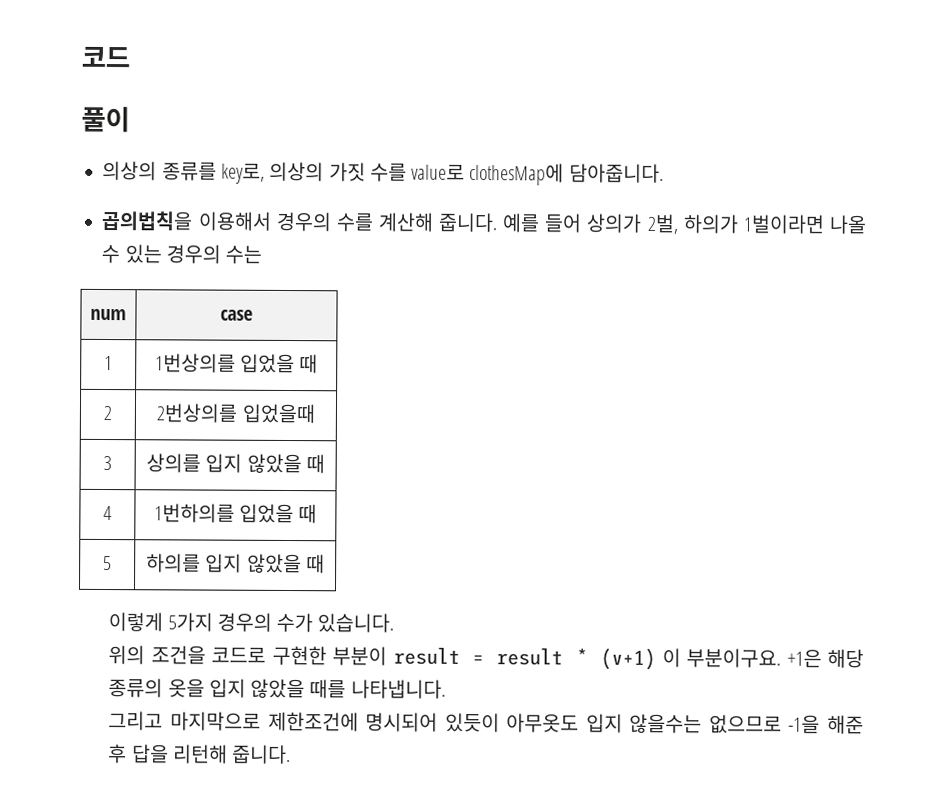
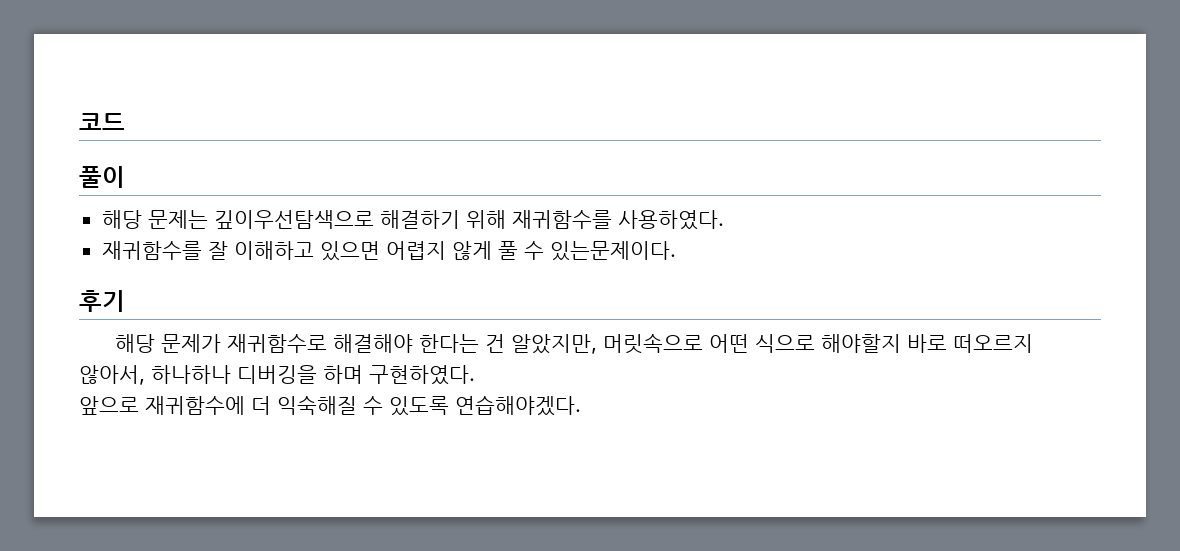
[102,160,664,186] [101,210,867,235] [101,244,263,264] [90,308,127,321] [220,309,253,321] [104,356,113,371] [154,353,319,374] [103,406,112,421] [156,403,315,424] [103,456,112,471] [146,453,325,474] [103,506,112,521] [153,503,318,524] [103,556,112,571] [146,553,325,574] [108,612,395,633] [108,645,864,670] [108,678,446,699] [108,711,865,735] [108,744,292,765] 의상의 종류를 key로, 의상의 가짓 수를 value로 clothesMap에 담아줍니다. // 곱의법칙을 이용해서 경우의 수를 계산해 줍니다. 예를 들어 상의가 2벌, 하의가 1벌이라면 나올 수 있는 경우의 수는 // num | case // 1 | 1번상의를 입었을 때 // 2 | 2번상의를 입었을때 // 3 | 상의를 입지 않았을 때 // 4 | 1번하의를 입었을 때 // 5 | 하의를 입지 않았을 때 // 이렇게 5가지 경우의 수가 있습니다. // 위의 조건을 코드로 구현한 부분이 result = result * (v+1) 이 부분이구요. +1은 해당 종류의 옷을 입지 않았을 때를 나타냅니다. // 그리고 마지막으로 제한조건에 명시되어 있듯이 아무옷도 입지 않을수는 없으므로 -1을 해준 후 답을 리턴해 줍니다. -> [101,210,724,230] [101,241,676,261] [79,290,125,312] [114,333,1033,354] [79,365,475,385] [79,395,581,416] 해당 문제는 깊이우선탐색으로 해결하기 위해 재귀함수를 사용하였다. // 재귀함수를 잘 이해하고 있으면 어렵지 않게 풀 수 있는문제이다. // 후기 // 해당 문제가 재귀함수로 해결해야 한다는 건 알았지만, 머릿속으로 어떤 식으로 해야할지 바로 떠오르지 않아서, 하나하나 디버깅을 하며 구현하였다. // 앞으로 재귀함수에 더 익숙해질 수 있도록 연습해야겠다.

